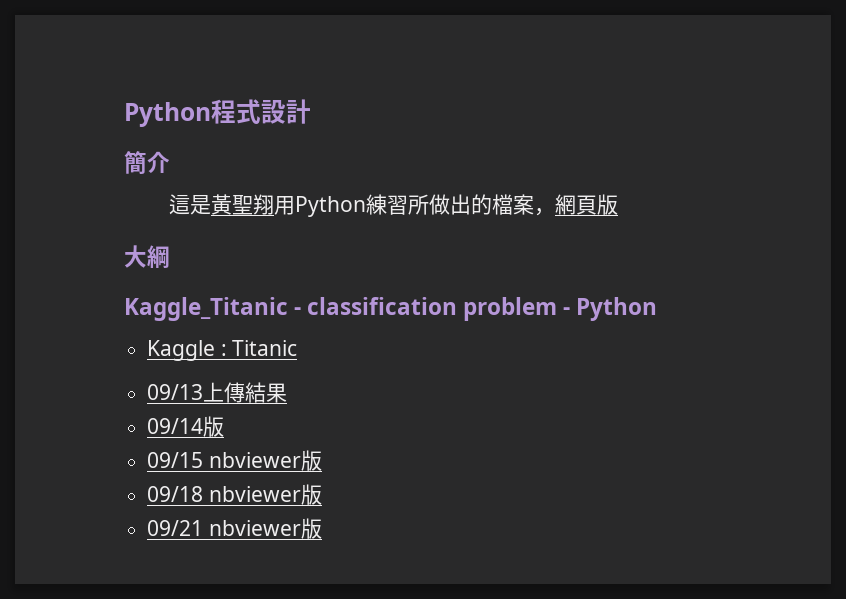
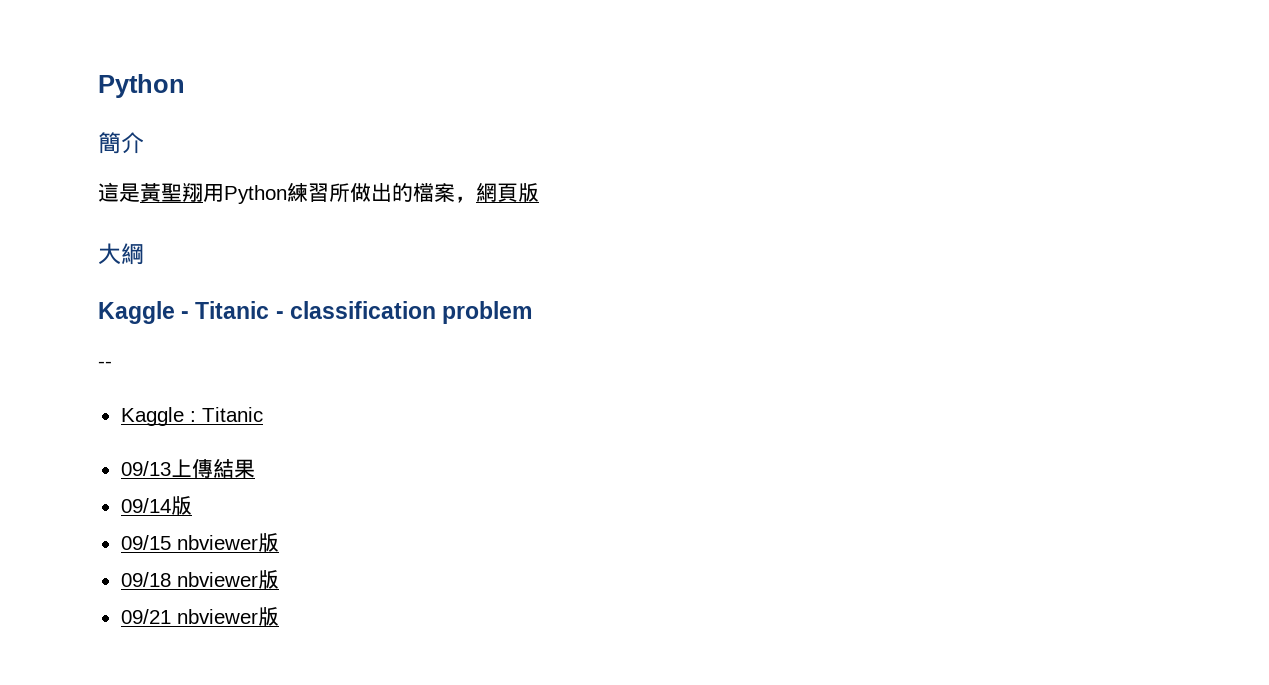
[124,99,311,127] Python程式設計 -> [98,74,185,98] Python
[124,297,288,321] Kaggle_Titanic -> [98,301,270,324] Kaggle - Titanic
[563,297,658,321] - Python -> [98,361,112,368] // --

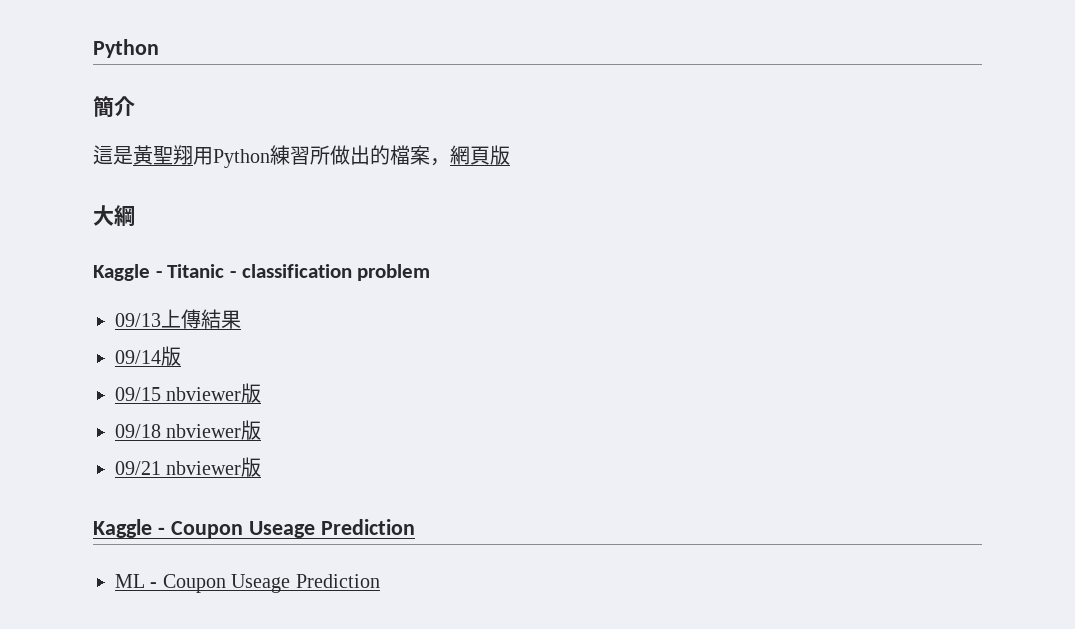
[98,361,112,368] [120,407,263,426] // -- // Kaggle : Titanic -> (431, 272) none
(279, 616) none -> [93,519,415,538] [115,574,380,593] // Kaggle - Coupon Useage Prediction // ML - Coupon Useage Prediction

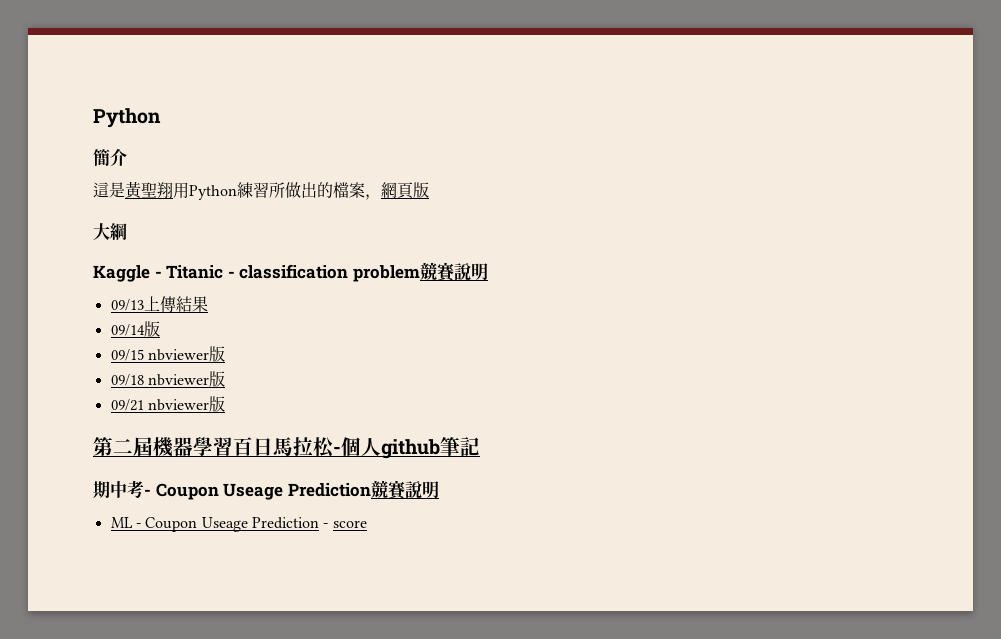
(431, 272) none -> [419,262,488,281] 競賽說明
[93,519,415,538] Kaggle - Coupon Useage Prediction -> [93,437,480,459] [93,480,439,500] 第二屆機器學習百日馬拉松-個人github筆記 // 期中考- Coupon Useage Prediction競賽說明
(380, 581) none -> [323,520,367,528] - score

